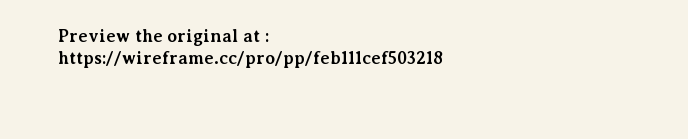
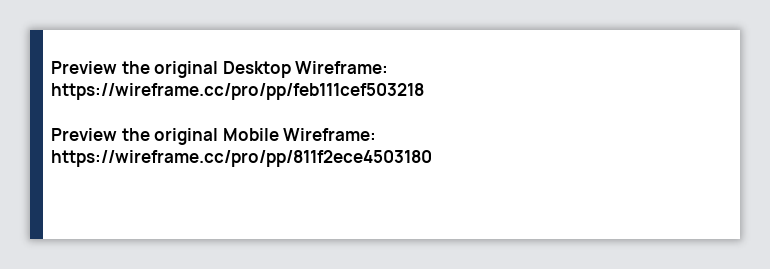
[58,29,269,46] Preview the original at : -> [51,61,389,78] Preview the original Desktop Wireframe:
(443, 59) none -> [51,128,377,145] [51,150,432,167] // Preview the original Mobile Wireframe: https://wireframe.cc/pro/pp/811f2ece4503180

